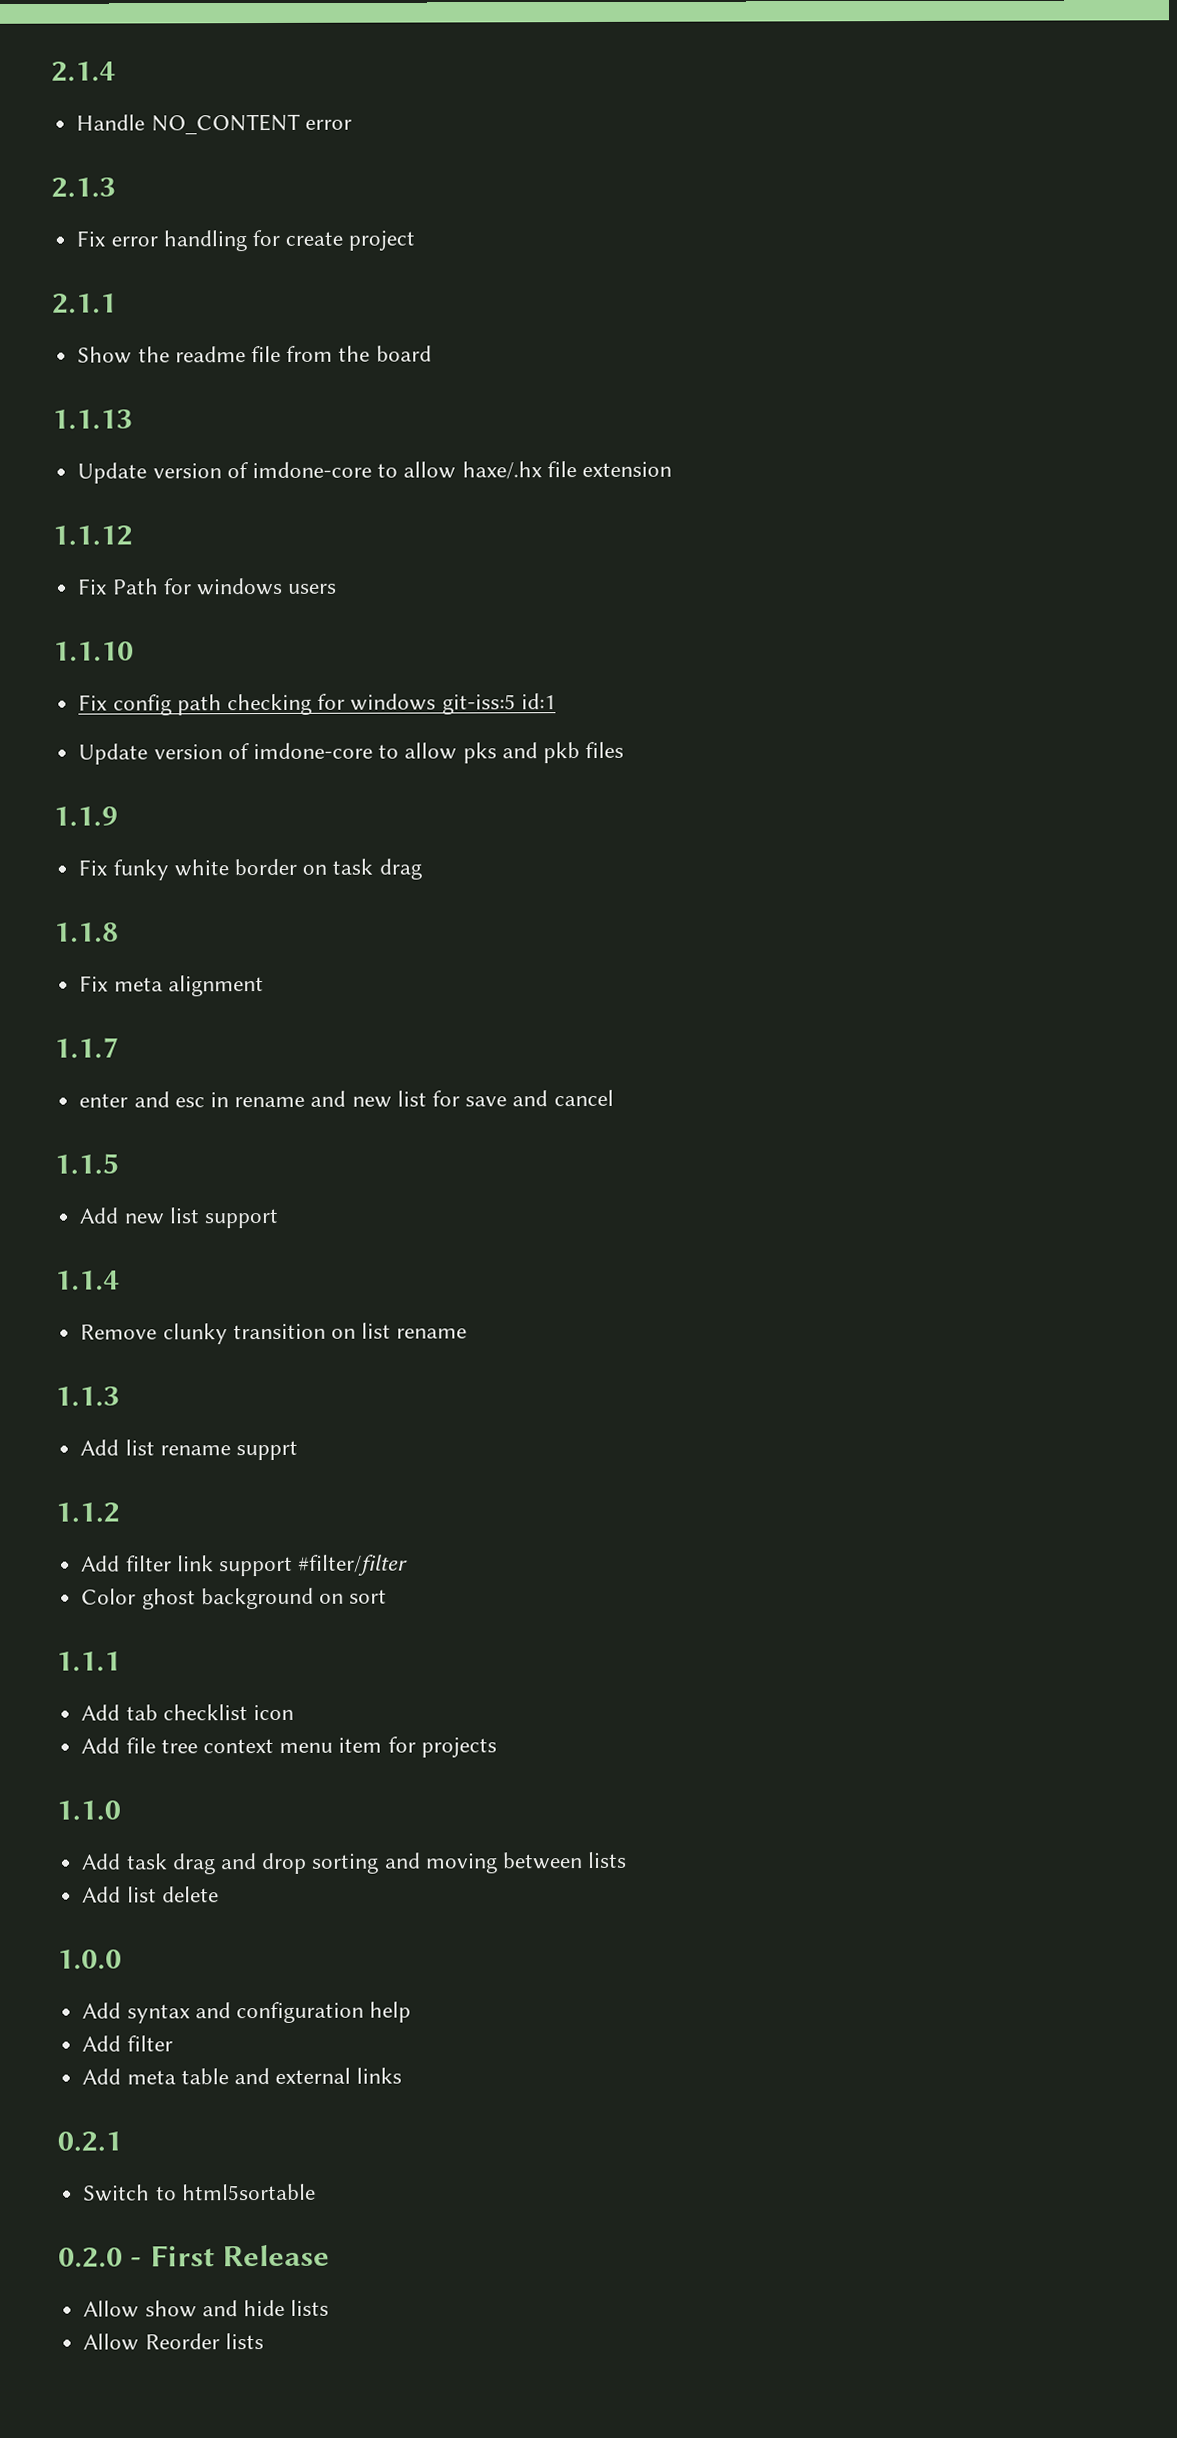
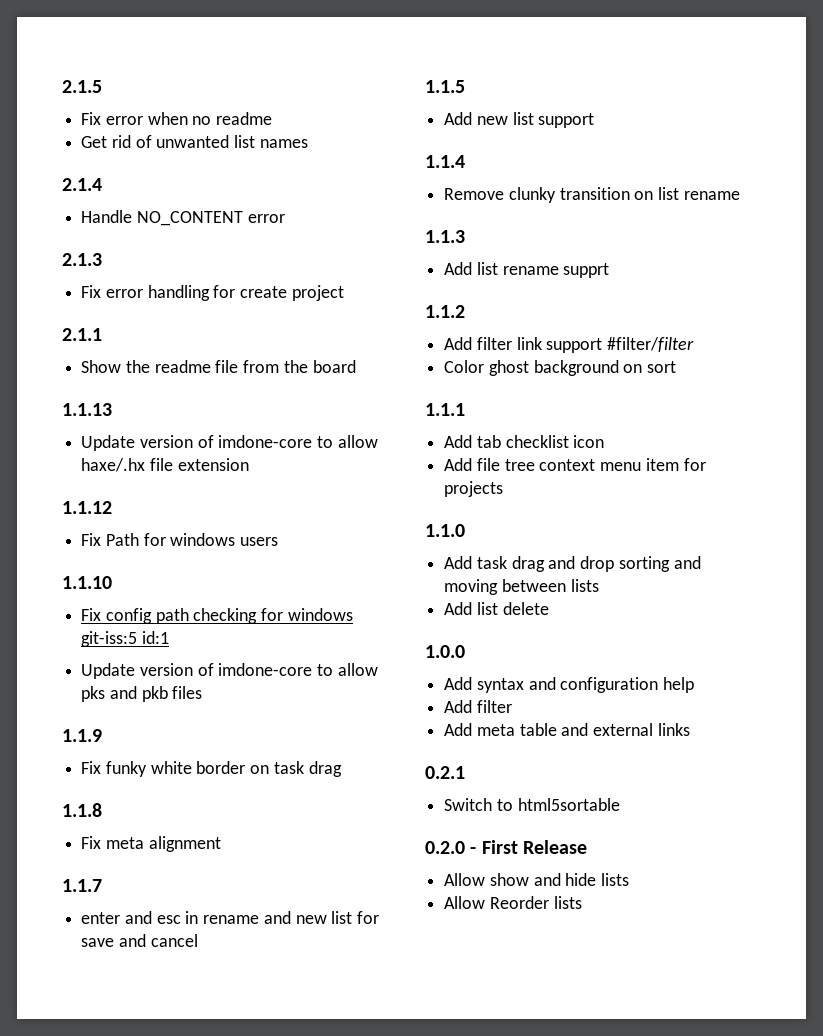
(51, 71) none -> [62,80,102,93] [81,112,273,125] [81,135,308,148] 2.1.5 // Fix error when no readme // Get rid of unwanted list names //

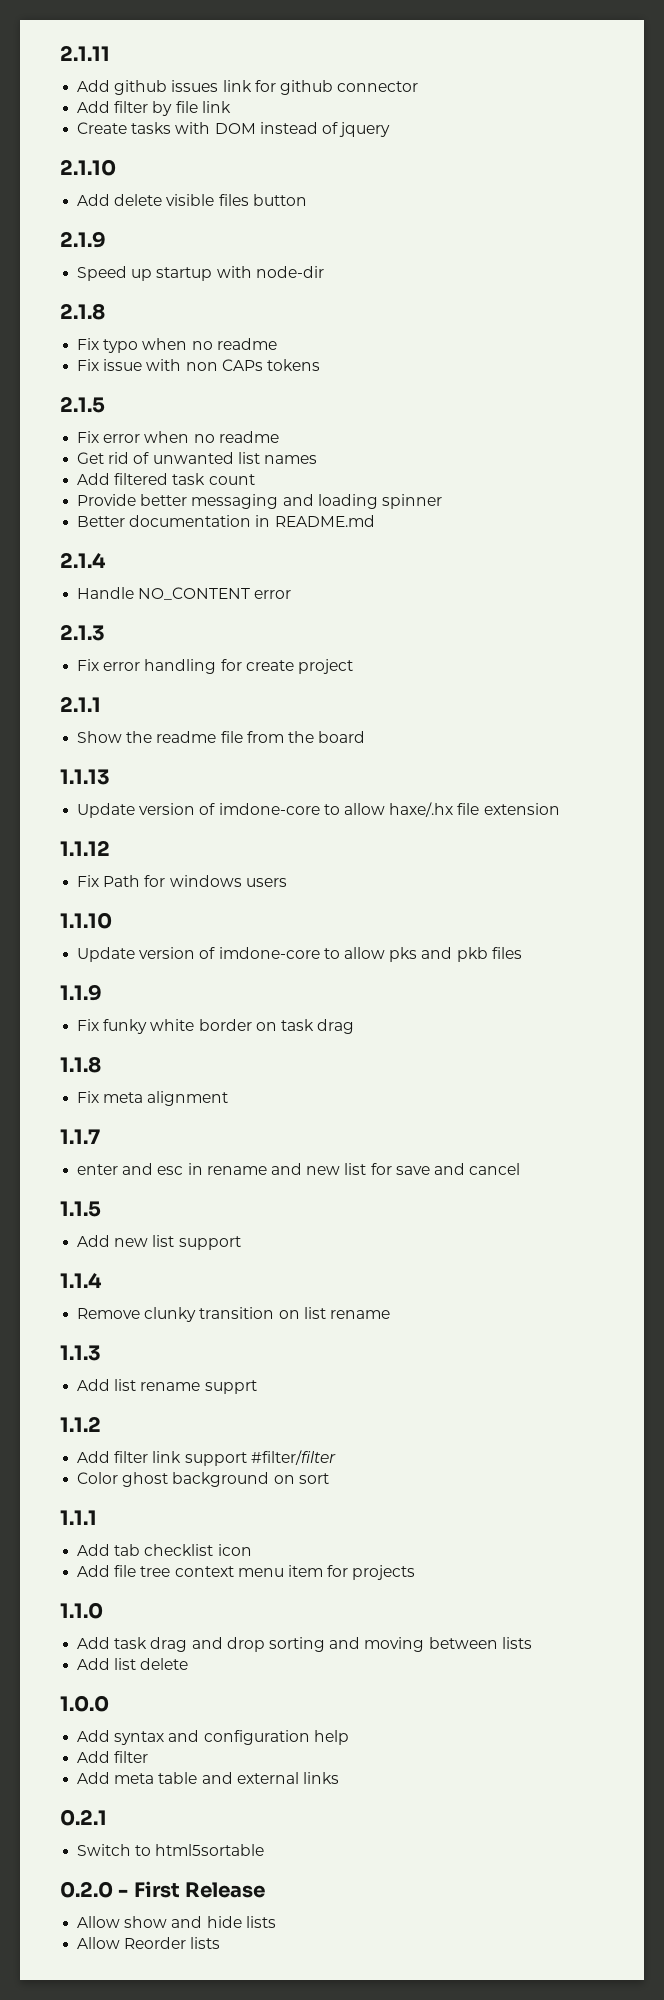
(62, 86) none -> [60,45,110,61] [77,80,419,95] [77,101,231,116] [77,122,391,137] [60,159,116,176] [77,194,307,206] [60,231,106,248] [77,266,324,281] [60,303,105,320] [77,338,277,353] [77,359,320,371] 2.1.11 // Add github issues link for github connector // Add filter by file link // Create tasks with DOM instead of jquery // 2.1.10 // Add delete visible files button // 2.1.9 // Speed up startup with node-dir // 2.1.8 // Fix typo when no readme // Fix issue with non CAPs tokens //
(308, 143) none -> [77,473,255,485] [77,494,442,509] [77,515,375,527] // Add filtered task count // Provide better messaging and loading spinner // Better documentation in README.md
[81,608,353,624] [81,631,169,647] // Fix config path checking for windows git-iss:5 id:1 -> (112, 920) none

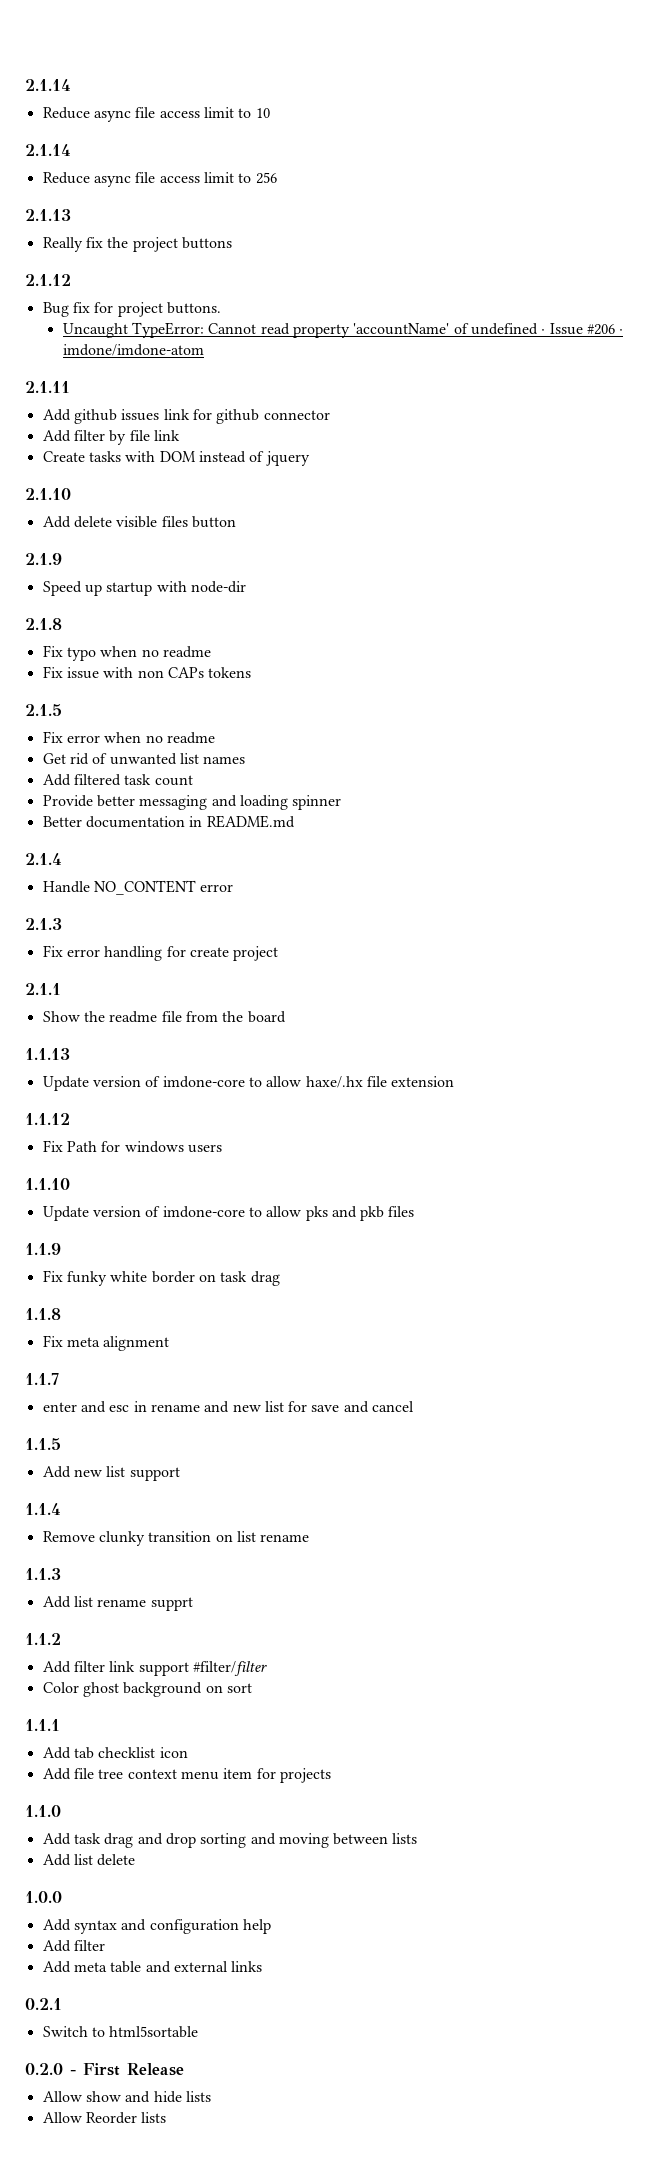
(60, 53) none -> [25,79,71,91] [42,107,270,122] [25,144,71,156] [42,172,277,187] [25,209,71,221] [42,237,232,252] [25,274,71,286] [42,302,221,317] [62,322,624,338] [62,344,204,356] 2.1.14 // Reduce async file access limit to 10 // 2.1.14 // Reduce async file access limit to 256 // 2.1.13 // Really fix the project buttons // 2.1.12 // Bug fix for project buttons. // Uncaught TypeError: Cannot read property 'accountName' of undefined · Issue #206 · imdone/imdone-atom //

